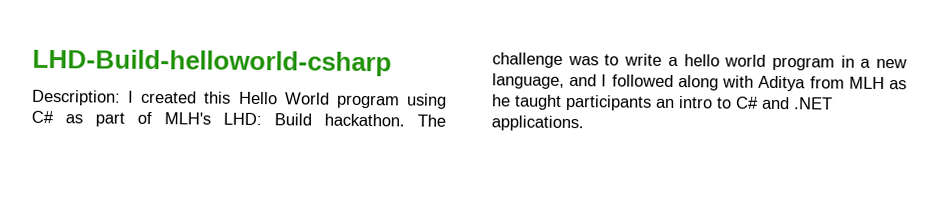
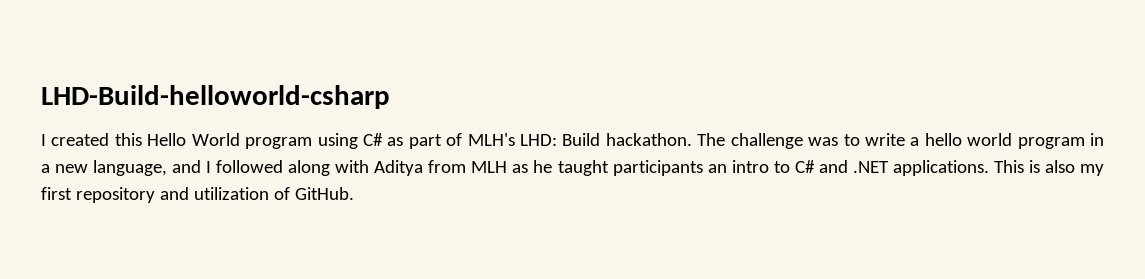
[32,89,121,106] Description: -> (390, 97) none
(584, 123) none -> [993,160,1104,176] [41,187,354,203] This is also my first repository and utilization of GitHub.

